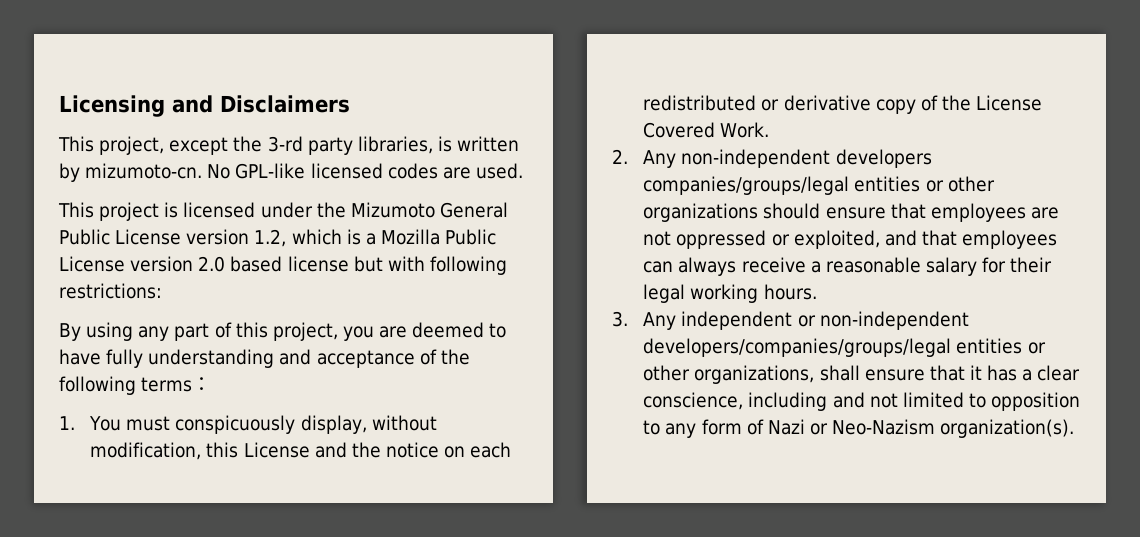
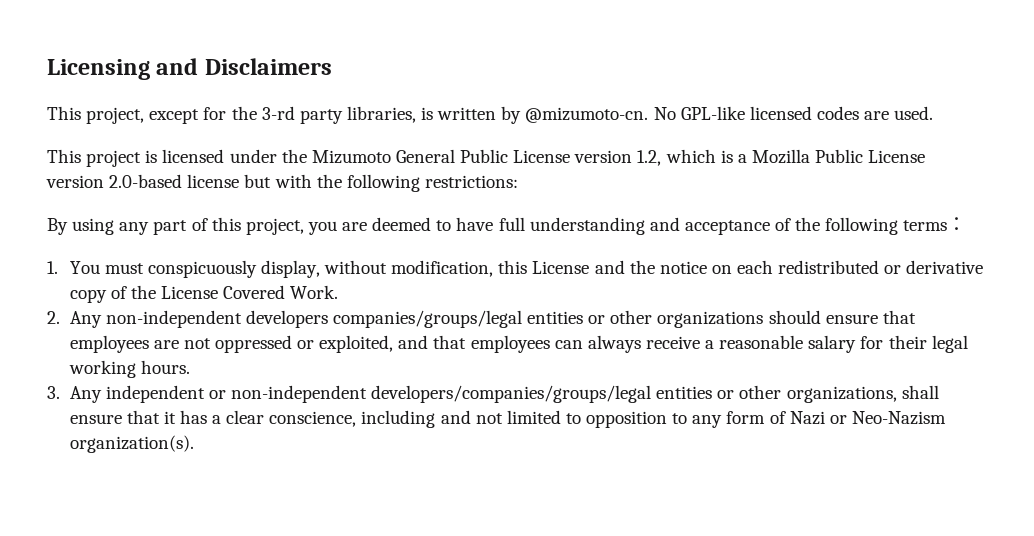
(229, 146) none -> [203,107,227,120] for
[85,163,203,179] mizumoto-cn. -> [525,107,649,123] @mizumoto-cn.
[198,256,283,272] 2.0 based -> [109,174,183,188] 2.0-based
(425, 263) none -> [316,174,342,188] the
[106,349,144,368] fully -> [498,217,525,231] full

